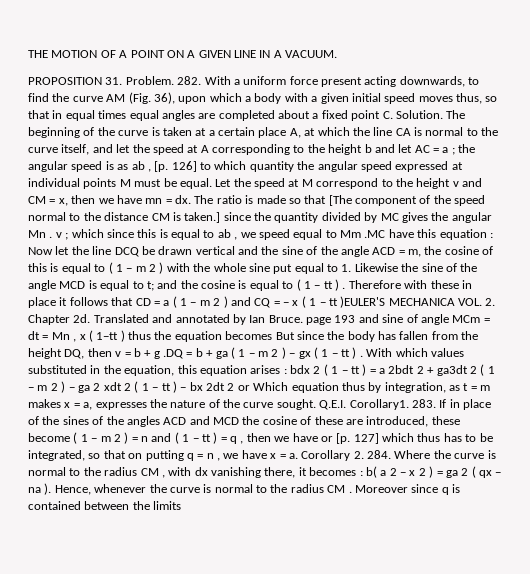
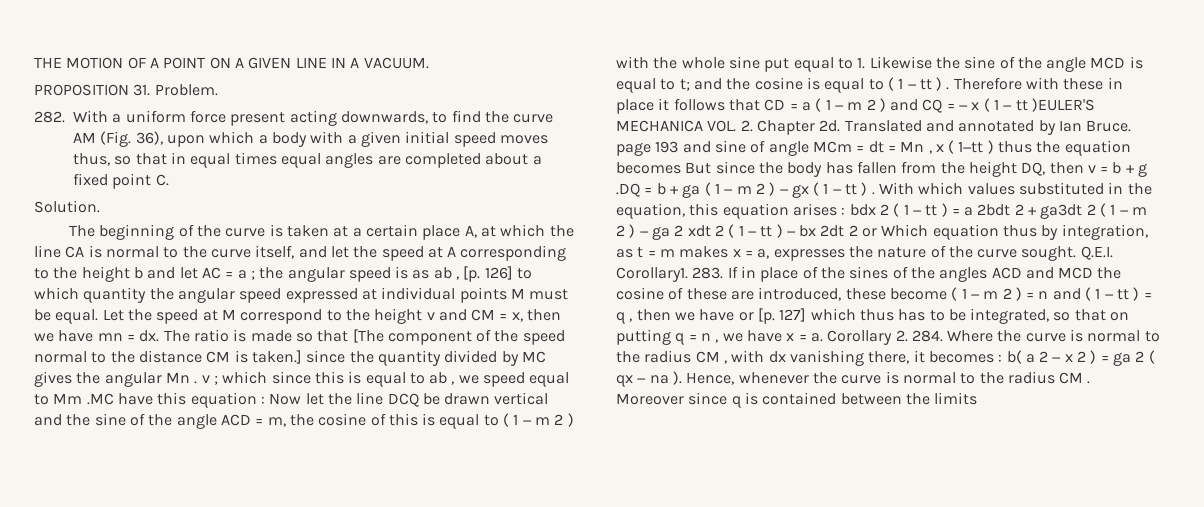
(174, 80) none -> (218, 90) //
(393, 115) none -> (169, 180) //
(443, 114) none -> (100, 206) //

